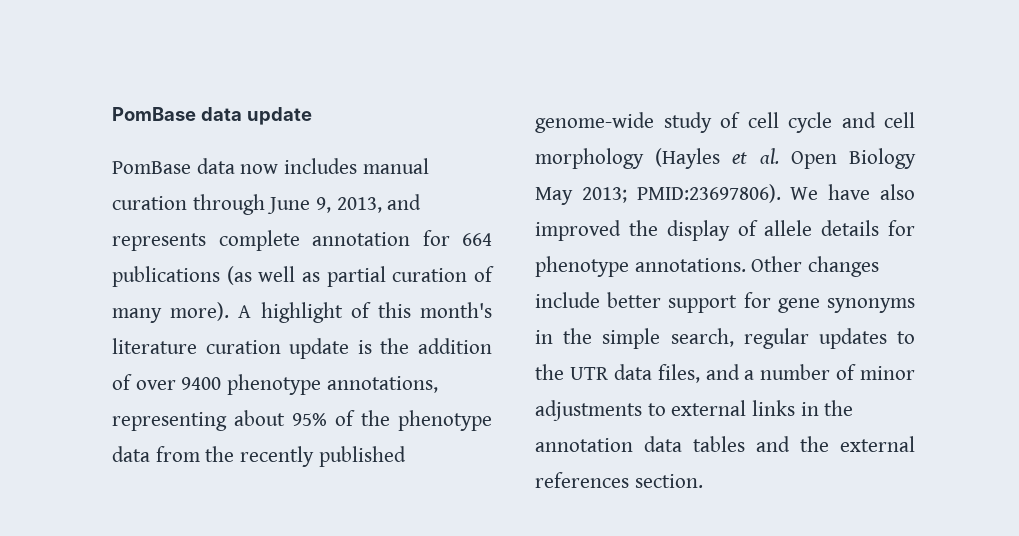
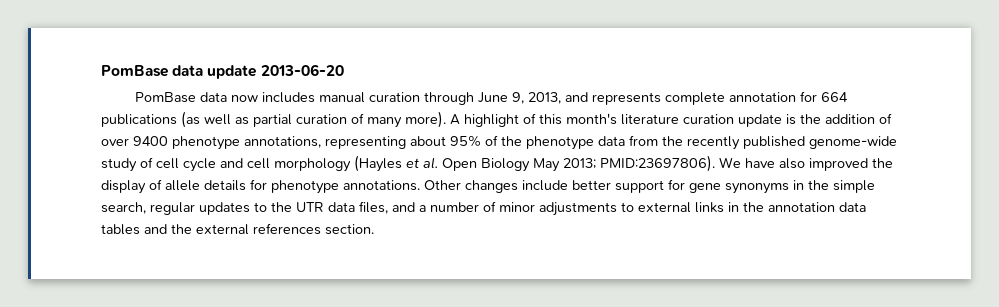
(312, 116) none -> [260,64,344,76] 2013-06-20

